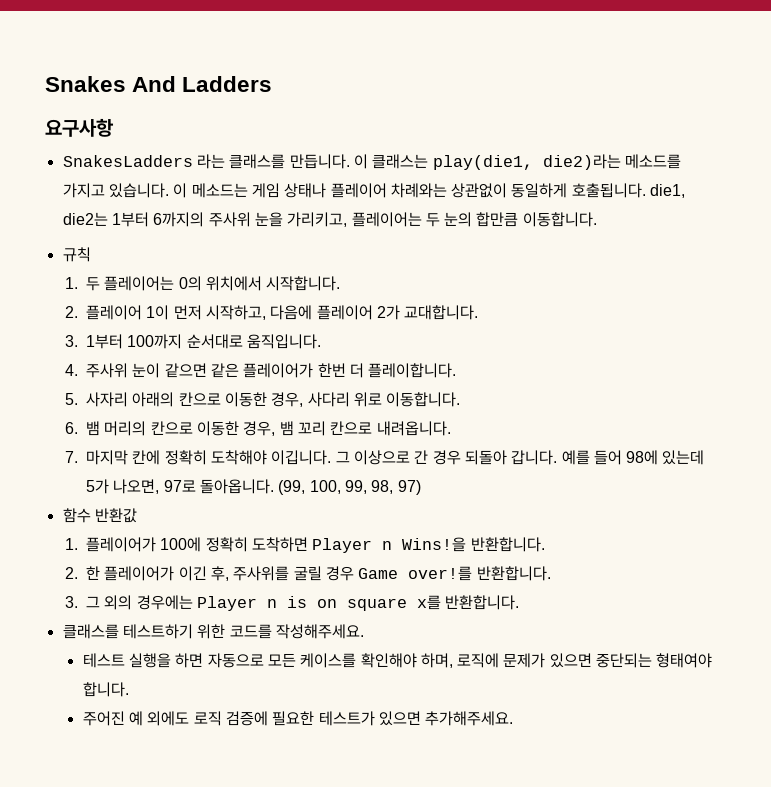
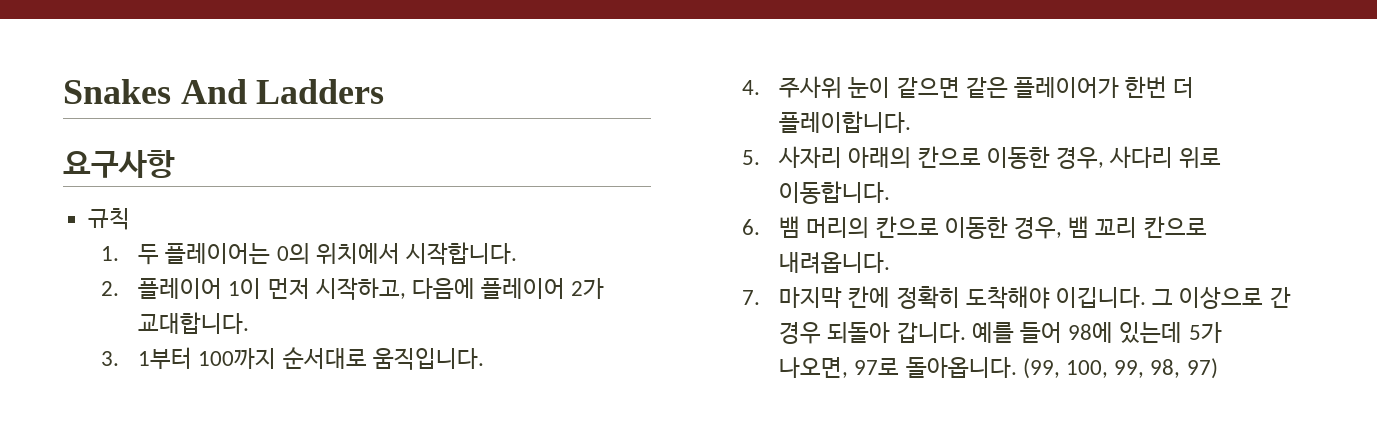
[62,154,681,170] [62,183,686,198] [62,212,597,227] // SnakesLadders 라는 클래스를 만듭니다. 이 클래스는 play(die1, die2)라는 메소드를 가지고 있습니다. 이 메소드는 게임 상태나 플레이어 차례와는 상관없이 동일하게 호출됩니다. die1, die2는 1부터 6까지의 주사위 눈을 가리키고, 플레이어는 두 눈의 합만큼 이동합니다. -> (175, 164) none
[62,508,137,523] [65,537,545,553] [65,566,551,581] [65,595,520,611] [62,624,364,639] [82,653,713,668] [82,682,129,697] [82,711,514,726] // 함수 반환값 // 1. 플레이어가 100에 정확히 도착하면 Player n Wins!을 반환합니다. // 2. 한 플레이어가 이긴 후, 주사위를 굴릴 경우 Game over!를 반환합니다. // 3. 그 외의 경우에는 Player n is on square x를 반환합니다. // 클래스를 테스트하기 위한 코드를 작성해주세요. // 테스트 실행을 하면 자동으로 모든 케이스를 확인해야 하며, 로직에 문제가 있으면 중단되는 형태여야 합니다. // 주어진 예 외에도 로직 검증에 필요한 테스트가 있으면 추가해주세요. -> (1218, 368) none

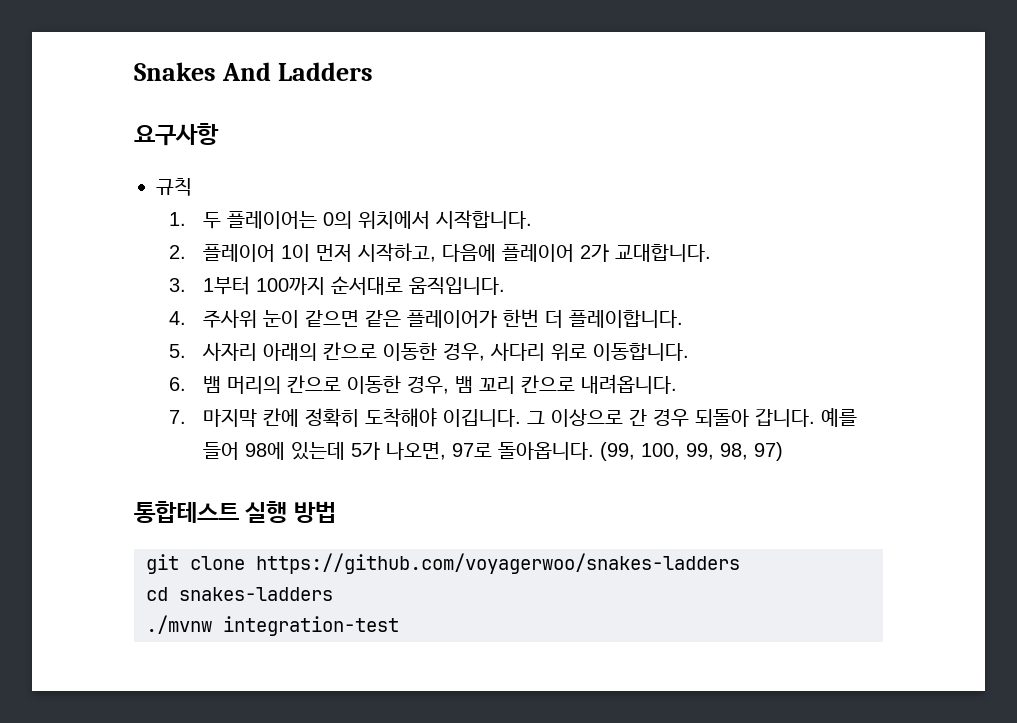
(1218, 368) none -> [134,501,336,523] [146,553,740,574] [146,587,333,601] [146,615,399,636] // 통합테스트 실행 방법 // git clone https://github.com/voyagerwoo/snakes-ladders // cd snakes-ladders // ./mvnw integration-test

